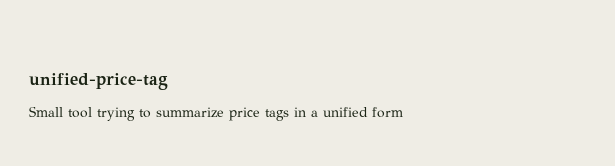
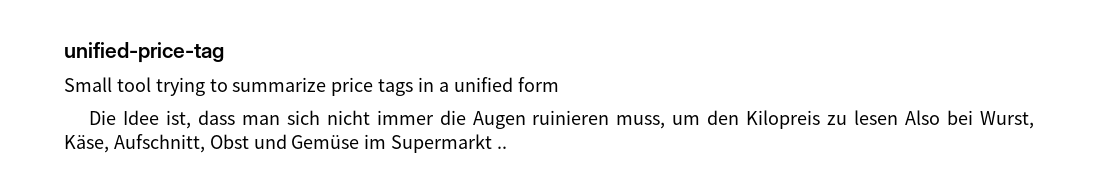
(403, 112) none -> [89,110,1035,129] [64,134,508,153] // Die Idee ist, dass man sich nicht immer die Augen ruinieren muss, um den Kilopreis zu lesen Also bei Wurst, Käse, Aufschnitt, Obst und Gemüse im Supermarkt ..

